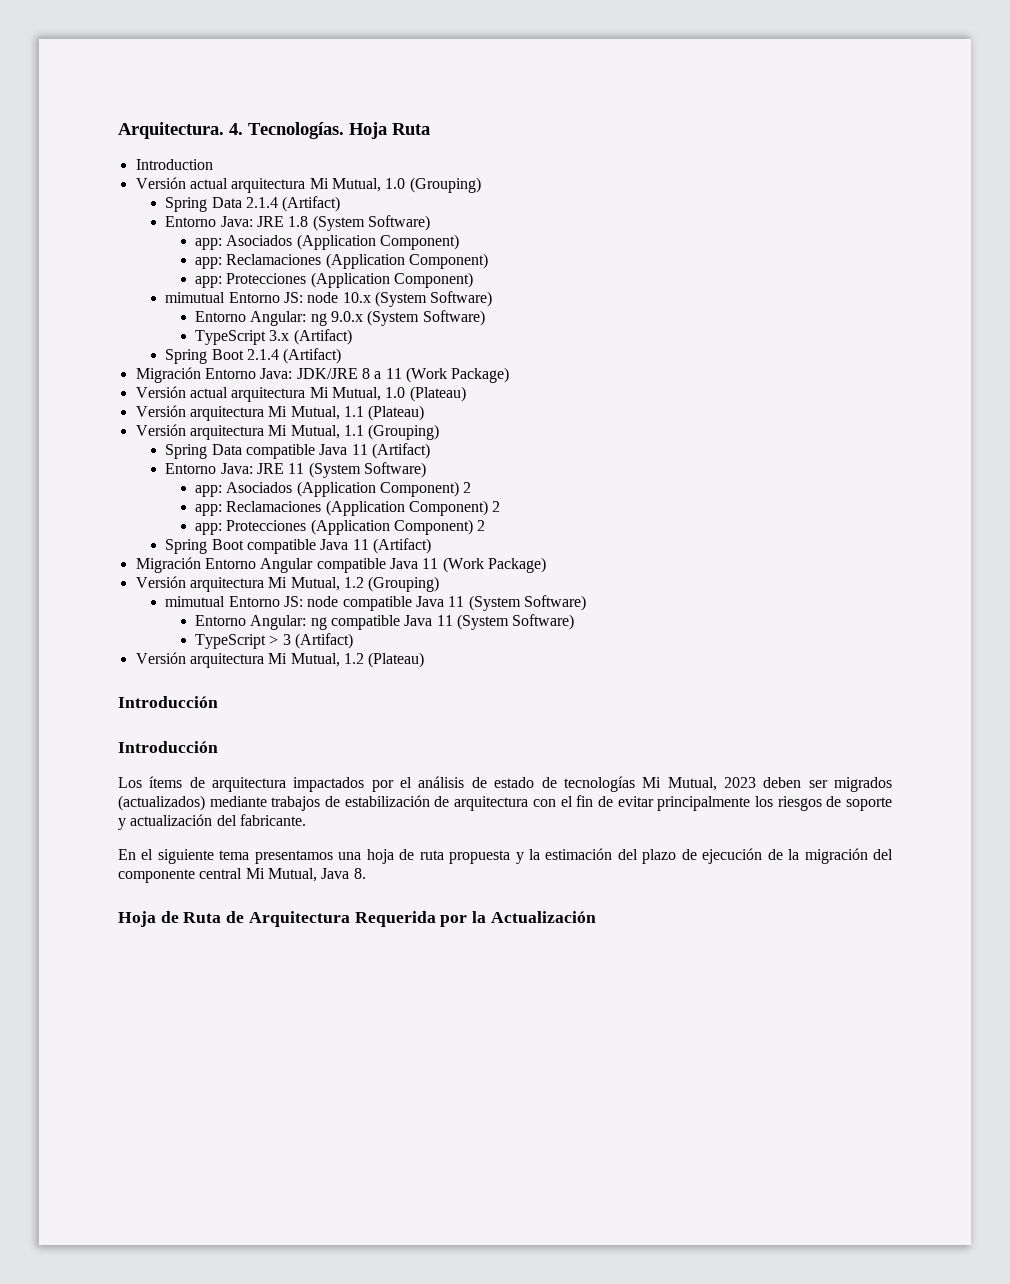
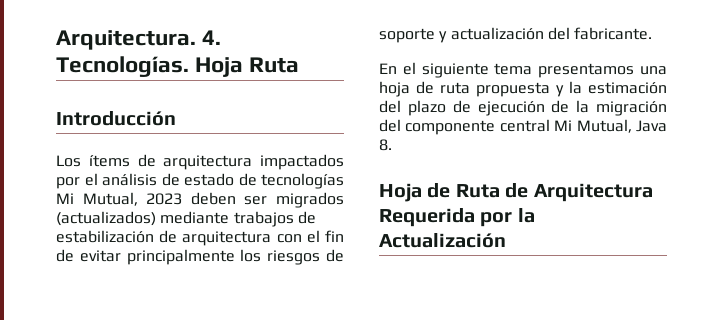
[135,159,213,170] [135,177,481,193] [165,196,341,212] [165,215,430,231] [194,234,459,250] [194,253,488,269] [194,272,473,288] [165,291,493,307] [194,310,485,326] [194,329,352,345] [165,348,342,364] [135,367,510,383] [135,386,466,402] [135,405,425,421] [135,424,440,440] [165,443,430,459] [165,462,426,478] [194,481,472,497] [194,500,501,516] [194,519,486,535] [165,538,431,554] [135,557,546,573] [135,576,440,592] [165,595,586,611] [194,614,575,630] [194,633,353,649] [135,652,425,668] [118,696,218,708] // Introduction // Versión actual arquitectura Mi Mutual, 1.0 (Grouping) // Spring Data 2.1.4 (Artifact) // Entorno Java: JRE 1.8 (System Software) // app: Asociados (Application Component) // app: Reclamaciones (Application Component) // app: Protecciones (Application Component) // mimutual Entorno JS: node 10.x (System Software) // Entorno Angular: ng 9.0.x (System Software) // TypeScript 3.x (Artifact) // Spring Boot 2.1.4 (Artifact) // Migración Entorno Java: JDK/JRE 8 a 11 (Work Package) // Versión actual arquitectura Mi Mutual, 1.0 (Plateau) // Versión arquitectura Mi Mutual, 1.1 (Plateau) // Versión arquitectura Mi Mutual, 1.1 (Grouping) // Spring Data compatible Java 11 (Artifact) // Entorno Java: JRE 11 (System Software) // app: Asociados (Application Component) 2 // app: Reclamaciones (Application Component) 2 // app: Protecciones (Application Component) 2 // Spring Boot compatible Java 11 (Artifact) // Migración Entorno Angular compatible Java 11 (Work Package) // Versión arquitectura Mi Mutual, 1.2 (Grouping) // mimutual Entorno JS: node compatible Java 11 (System Software) // Entorno Angular: ng compatible Java 11 (System Software) // TypeScript > 3 (Artifact) // Versión arquitectura Mi Mutual, 1.2 (Plateau) // Introducción -> (300, 65) none

